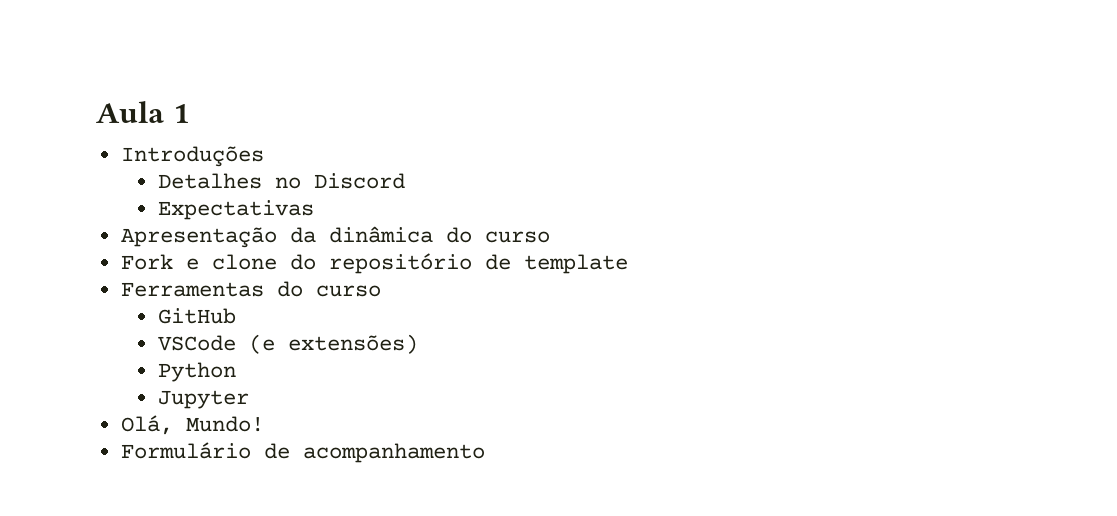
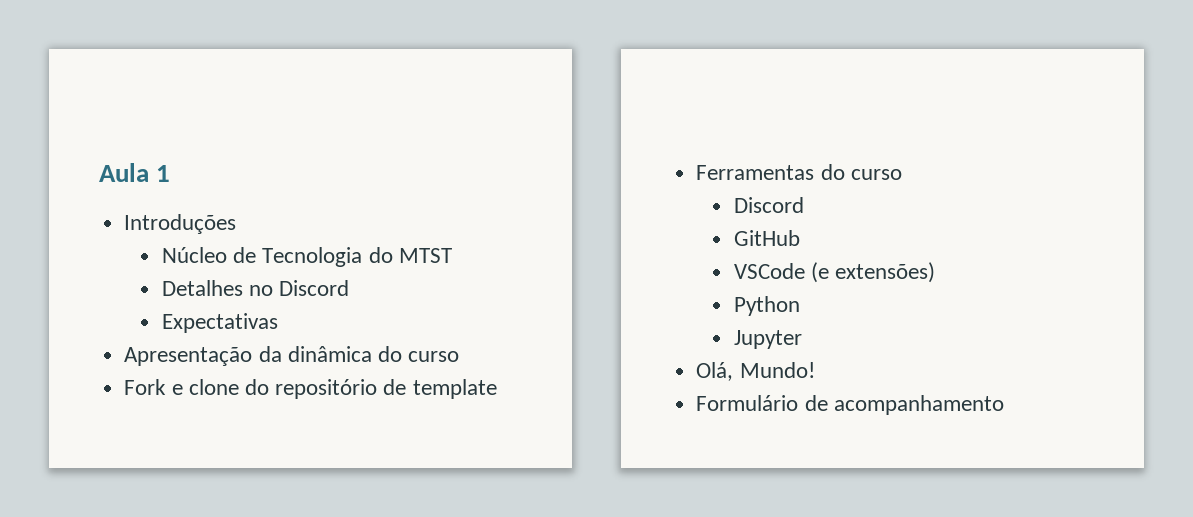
(264, 156) none -> [162,247,452,267] // Núcleo de Tecnologia do MTST
(381, 291) none -> [734,197,805,213] // Discord

